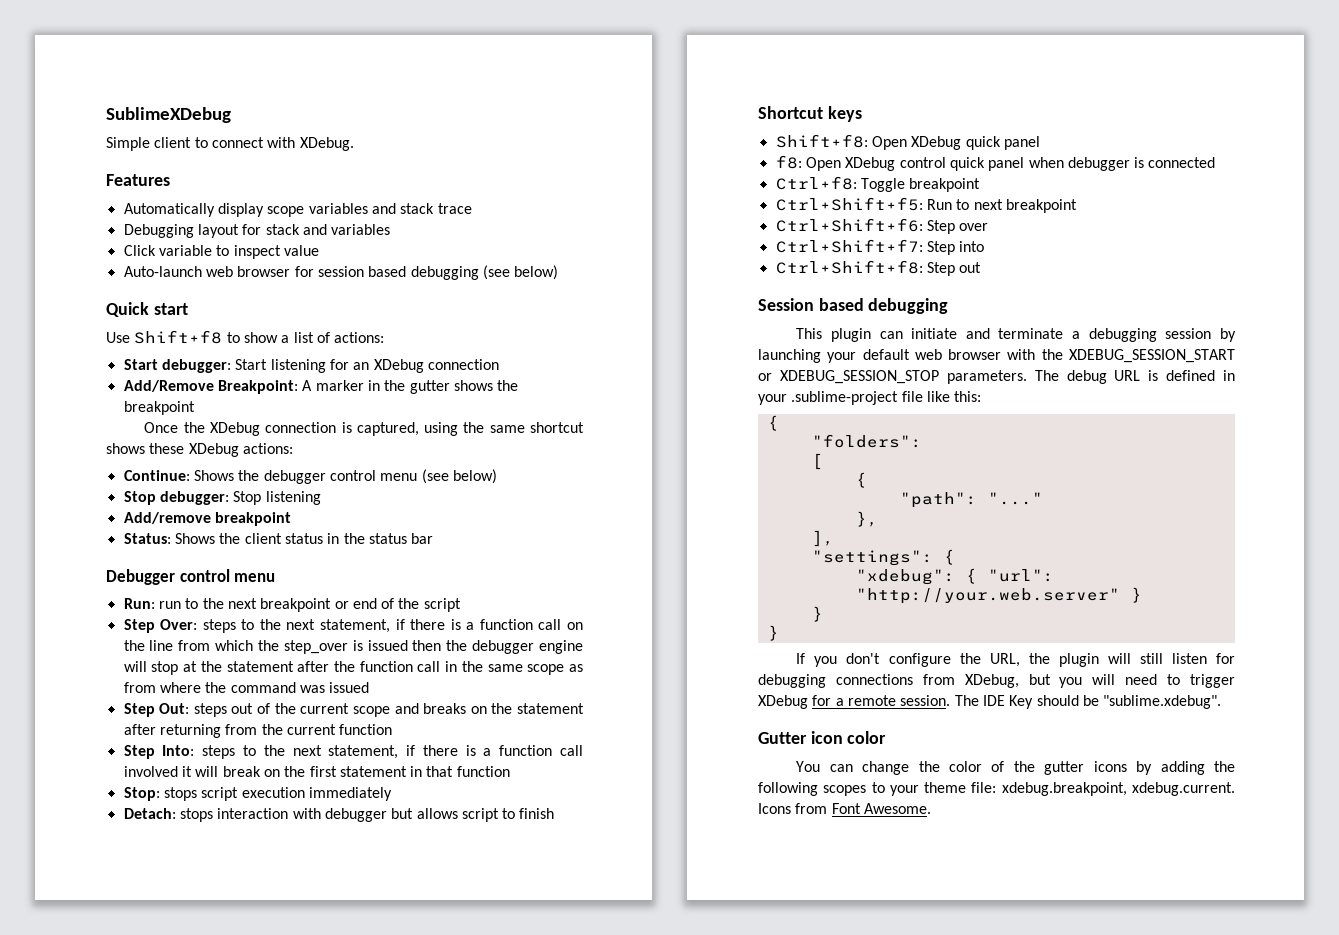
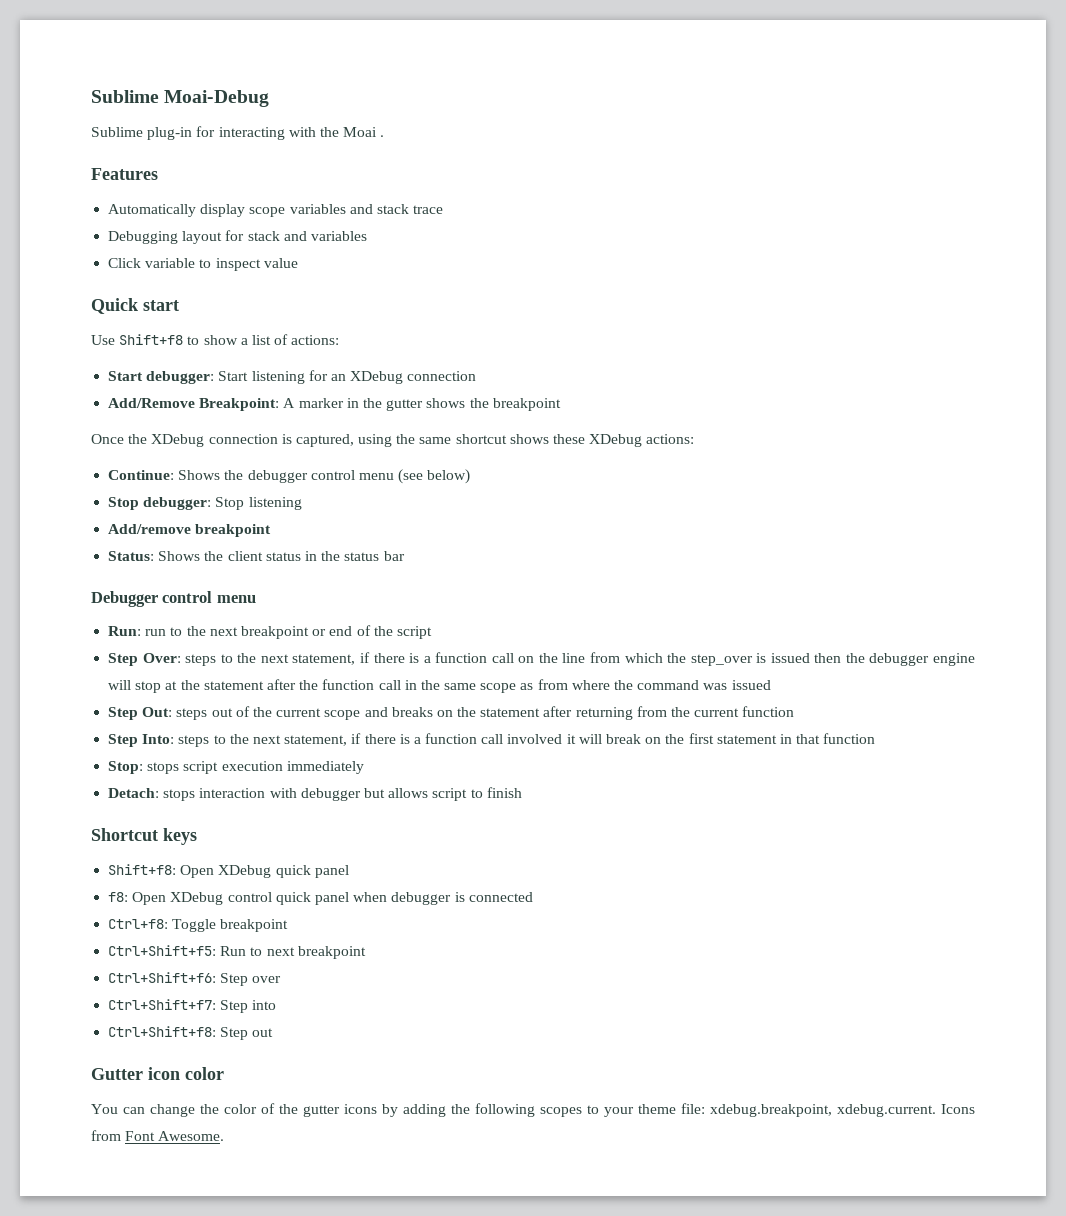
[106,107,231,123] [106,137,354,151] SublimeXDebug // Simple client to connect with XDebug. -> [91,90,270,107] [91,126,385,140] Sublime Moai-Debug // Sublime plug-in for interacting with the Moai .
[123,265,559,280] // Auto-launch web browser for session based debugging (see below) -> (298, 263) none
[758,298,949,314] [796,328,1236,342] [758,349,1235,363] [758,370,1235,384] [758,391,982,405] [767,415,779,431] [811,434,922,448] [811,453,823,470] [855,472,867,488] [899,492,1043,508] [855,511,878,527] [811,530,834,547] [811,549,955,566] [855,568,1054,585] [855,587,1142,604] [811,606,823,622] [767,625,779,641] [796,653,1235,667] [758,674,1235,688] [758,695,1222,709] // Session based debugging // This plugin can initiate and terminate a debugging session by launching your default web browser with the XDEBUG_SESSION_START or XDEBUG_SESSION_STOP parameters. The debug URL is defined in your .sublime-project file like this: // { // "folders": // [ // { // "path": "..." // }, // ], // "settings": { // "xdebug": { "url": "http://your.web.server" } // } // } // If you don't configure the URL, the plugin will still listen for debugging connections from XDebug, but you will need to trigger XDebug for a remote session. The IDE Key should be "sublime.xdebug". -> (274, 1032) none

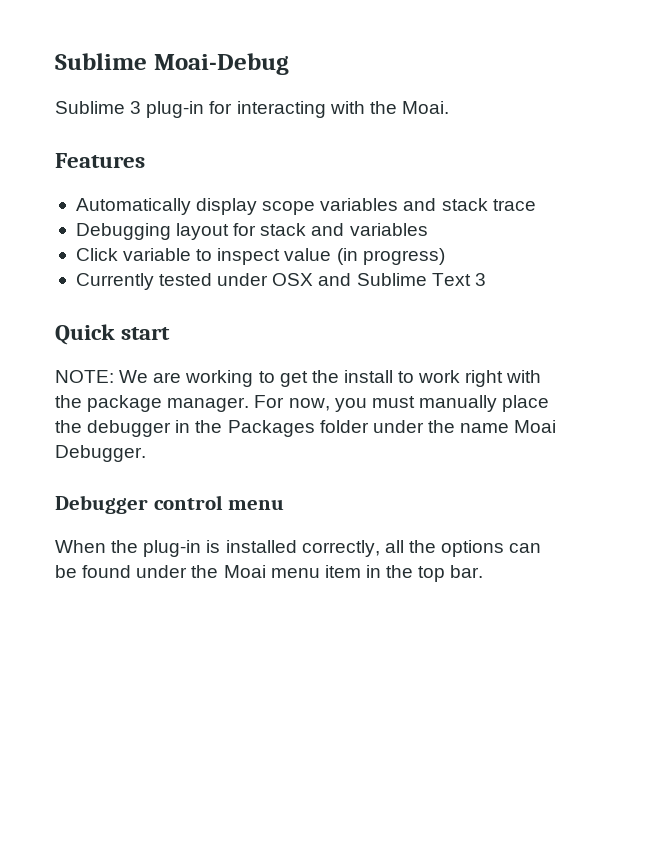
(143, 132) none -> [130,101,142,114] 3
[343,127,385,137] Moai . -> [401,101,449,114] Moai.
[91,298,179,314] [91,334,340,345] [108,370,477,384] [108,398,561,411] [91,434,695,447] [108,469,471,484] [108,497,302,510] [108,524,272,537] [108,551,405,561] [91,591,256,607] [108,625,432,639] [108,652,975,666] [108,679,771,693] [108,706,795,720] [108,733,876,747] [108,761,364,774] [108,787,522,801] [91,828,197,845] [108,864,349,878] [108,892,533,905] [108,919,289,932] [108,945,366,959] [108,972,282,986] [108,999,277,1013] [108,1026,274,1040] [91,1067,224,1080] [91,1103,975,1117] [91,1130,225,1141] // Quick start // Use Shift+f8 to show a list of actions: // Start debugger: Start listening for an XDebug connection // Add/Remove Breakpoint: A marker in the gutter shows the breakpoint // Once the XDebug connection is captured, using the same shortcut shows these XDebug actions: // Continue: Shows the debugger control menu (see below) // Stop debugger: Stop listening // Add/remove breakpoint // Status: Shows the client status in the status bar // Debugger control menu // Run: run to the next breakpoint or end of the script // Step Over: steps to the next statement, if there is a function call on the line from which the step_over is issued then the debugger engine will stop at the statement after the function call in the same scope as from where the command was issued // Step Out: steps out of the current scope and breaks on the statement after returning from the current function // Step Into: steps to the next statement, if there is a function call involved it will break on the first statement in that function // Stop: stops script execution immediately // Detach: stops interaction with debugger but allows script to finish // Shortcut keys // Shift+f8: Open XDebug quick panel // f8: Open XDebug control quick panel when debugger is connected // Ctrl+f8: Toggle breakpoint // Ctrl+Shift+f5: Run to next breakpoint // Ctrl+Shift+f6: Step over // Ctrl+Shift+f7: Step into // Ctrl+Shift+f8: Step out // Gutter icon color // You can change the color of the gutter icons by adding the following scopes to your theme file: xdebug.breakpoint, xdebug.current. Icons from Font Awesome. -> [336,248,445,265] [75,273,486,290] [55,324,171,345] [55,370,542,387] [55,395,550,412] [55,420,557,437] [55,445,146,462] [55,495,285,514] [55,540,542,557] [55,565,484,582] (in progress) // Currently tested under OSX and Sublime Text 3 // Quick start // NOTE: We are working to get the install to work right with the package manager. For now, you must manually place the debugger in the Packages folder under the name Moai Debugger. // Debugger control menu // When the plug-in is installed correctly, all the options can be found under the Moai menu item in the top bar.

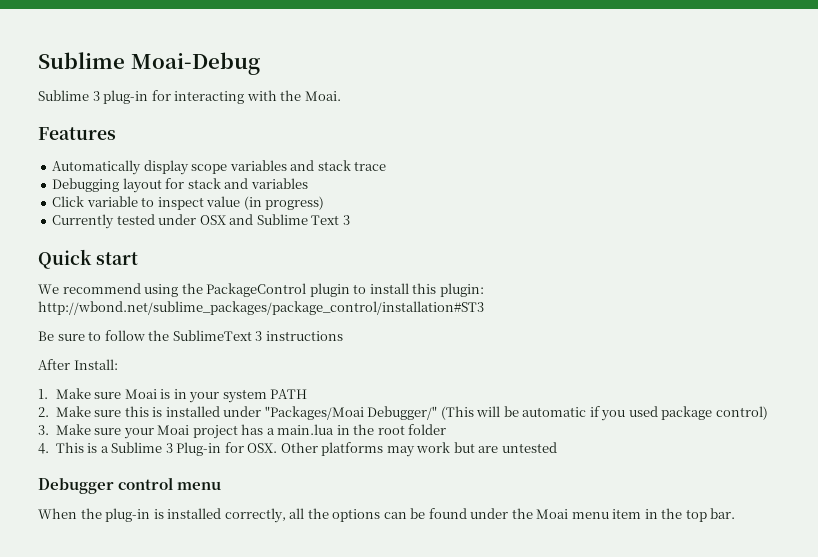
[55,370,542,387] [55,395,550,412] [55,420,315,437] NOTE: We are working to get the install to work right with the package manager. For now, you must manually place the debugger in the Packages -> [38,283,484,297] [38,301,484,315] [38,330,343,341] [38,359,118,370] [38,388,308,403] [38,406,768,421] [38,424,405,439] We recommend using the PackageControl plugin to install this plugin: http://wbond.net/sublime_packages/package_control/installation#ST3 // Be sure to follow the SublimeText 3 instructions // After Install: // 1. Make sure Moai is in your system PATH // 2. Make sure this is installed under "Packages/Moai Debugger/" (This will be automatic if you used package control) // 3. Make sure your Moai project has a main.lua in the root
[372,420,557,433] [55,445,146,462] under the name Moai Debugger. -> [38,442,557,457] // 4. This is a Sublime 3 Plug-in for OSX. Other platforms may work but are untested

